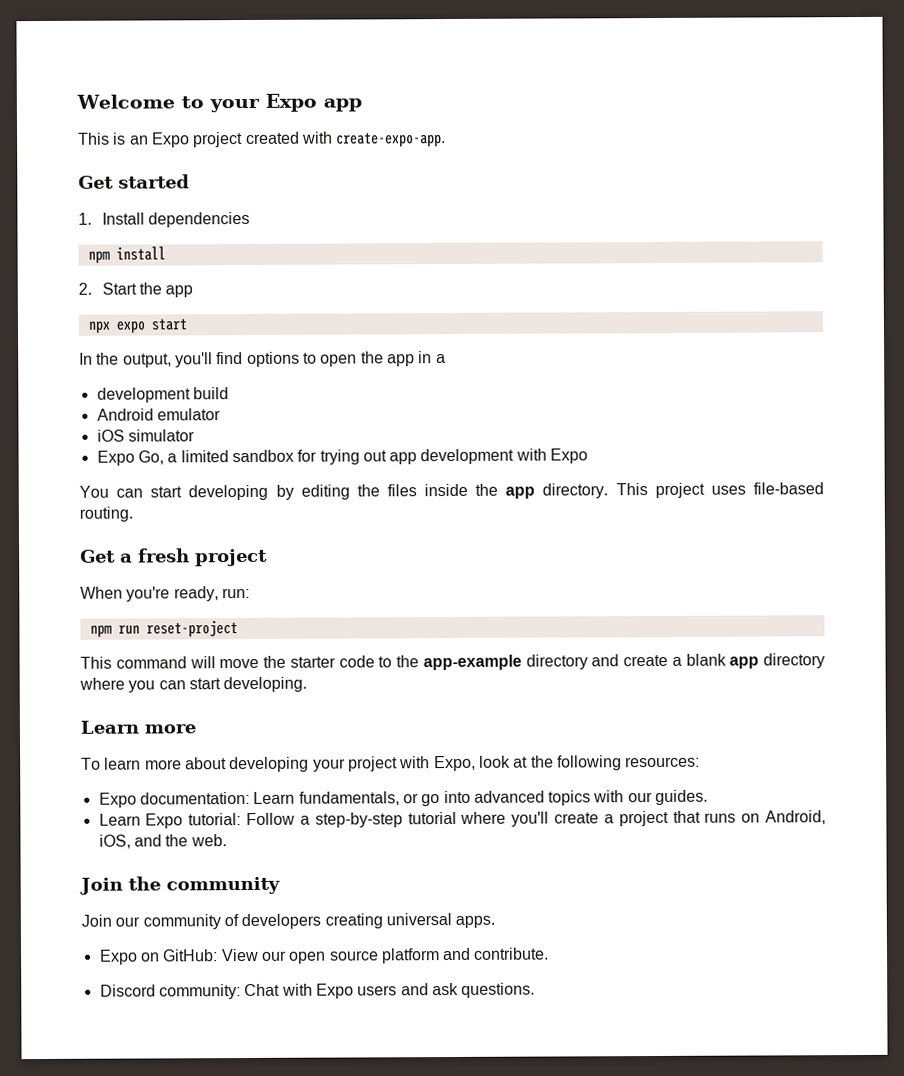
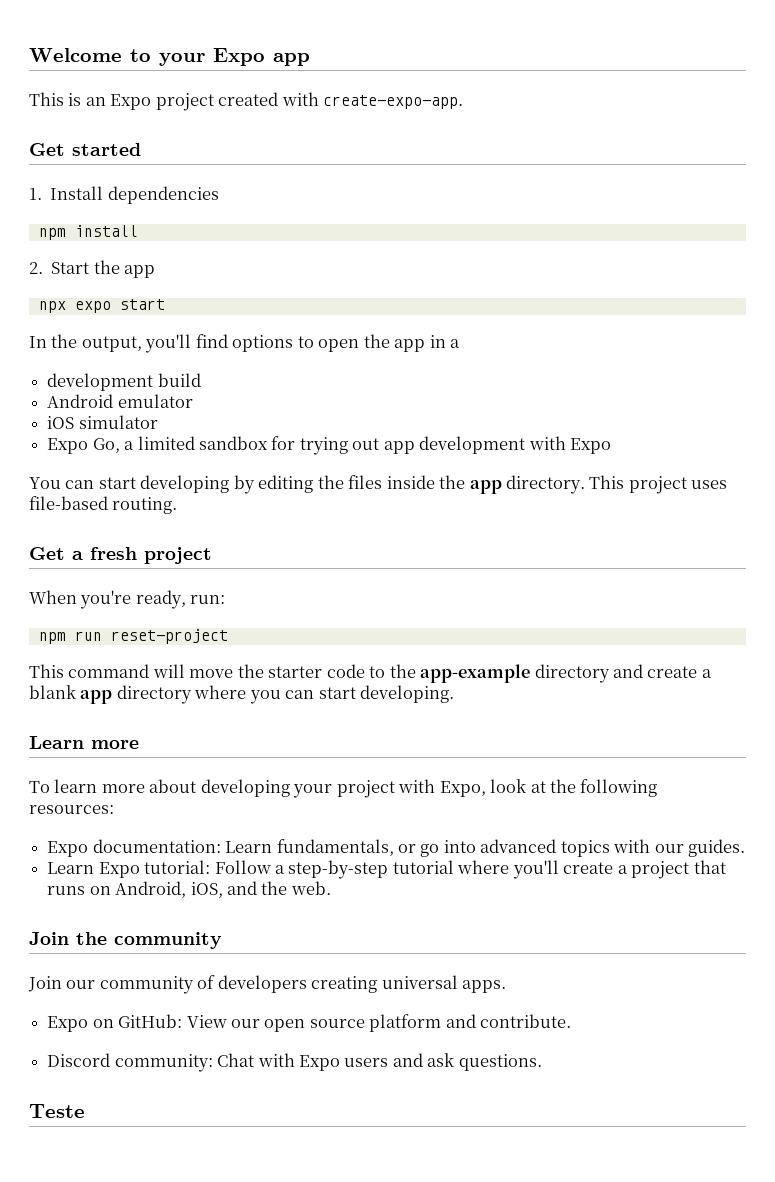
(536, 990) none -> [29,1104,85,1118] // Teste

